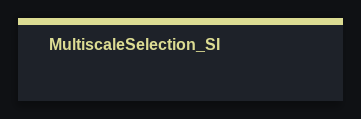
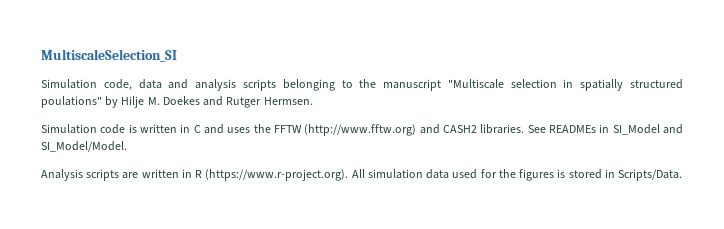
(220, 45) none -> [41,79,684,91] [41,96,313,108] [41,124,684,136] [41,141,127,152] [41,169,683,181] // Simulation code, data and analysis scripts belonging to the manuscript "Multiscale selection in spatially structured poulations" by Hilje M. Doekes and Rutger Hermsen. // Simulation code is written in C and uses the FFTW (http://www.fftw.org) and CASH2 libraries. See READMEs in SI_Model and SI_Model/Model. // Analysis scripts are written in R (https://www.r-project.org). All simulation data used for the figures is stored in Scripts/Data.

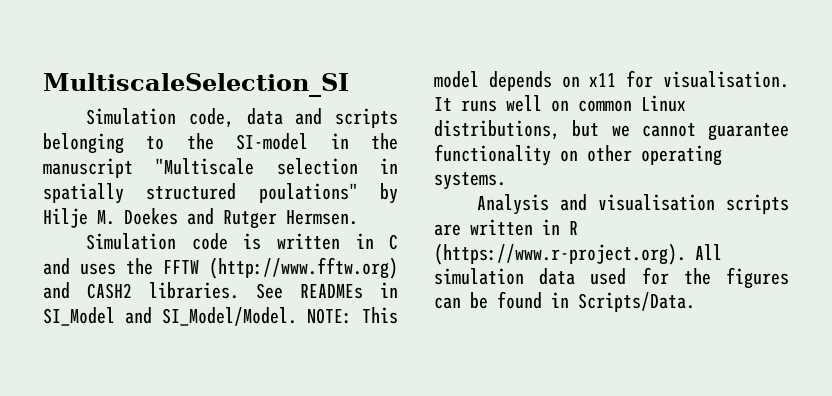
[195,79,237,91] analysis -> (323, 116) none
(377, 83) none -> [236,133,398,150] SI-model in the
(127, 146) none -> [307,307,398,324] [434,70,789,91] [434,95,686,112] [434,120,789,141] [434,144,722,166] [434,172,506,190] NOTE: This model depends on x11 for visualisation. It runs well on common Linux distributions, but we cannot guarantee functionality on other operating systems.
(83, 175) none -> [560,194,716,211] and visualisation
[557,169,602,179] is stored -> [434,291,542,309] can be found

